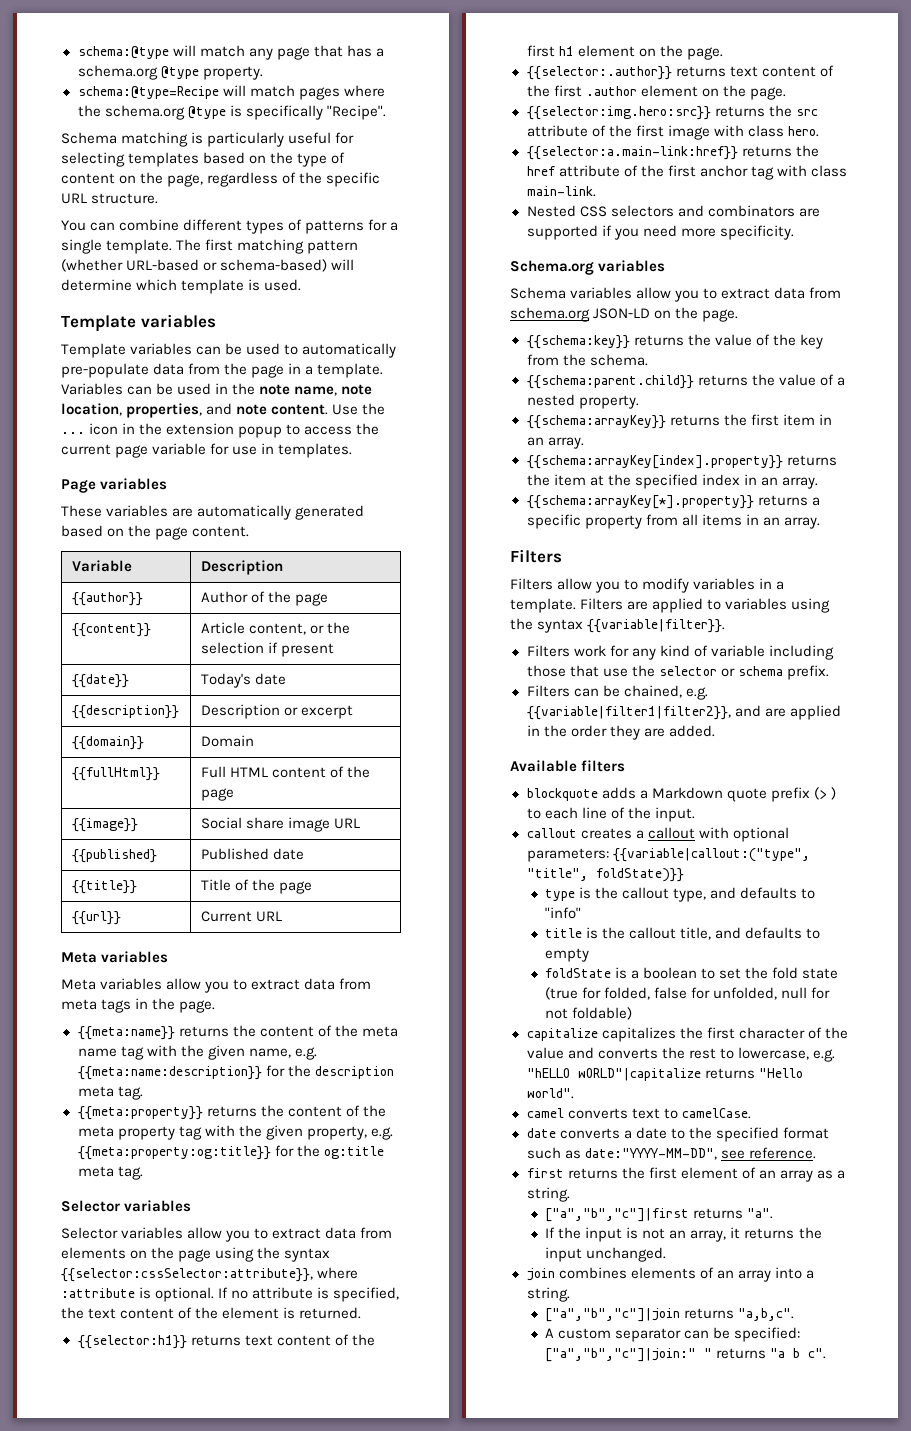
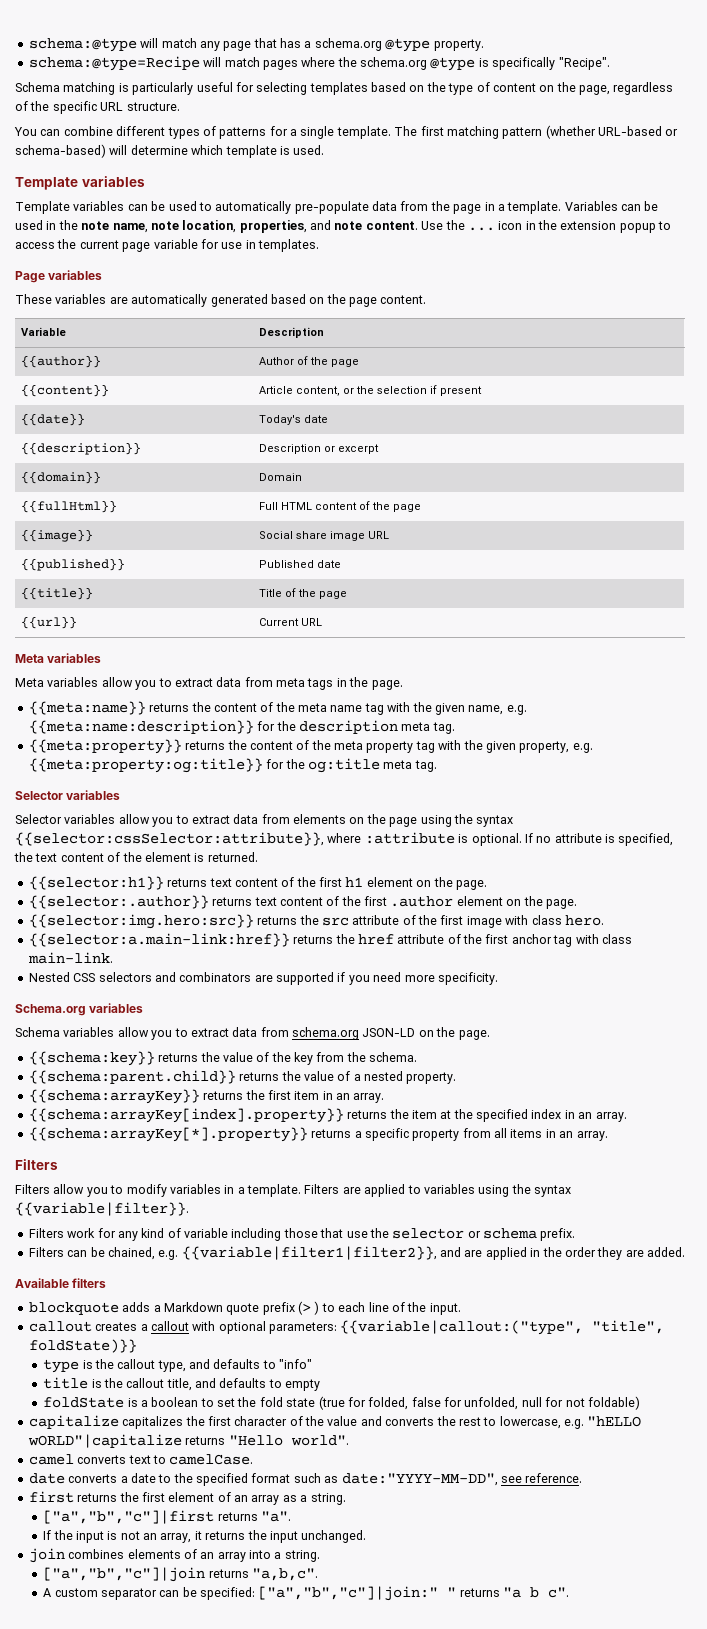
[71,849,157,863] {{published} -> [21,558,126,571] {{published}}

